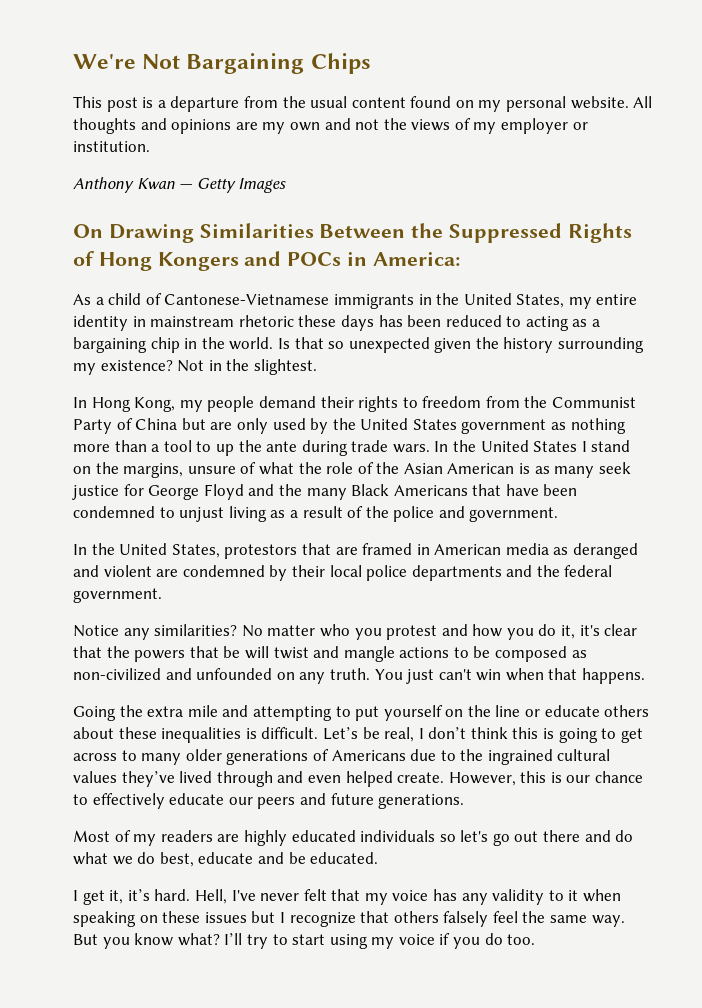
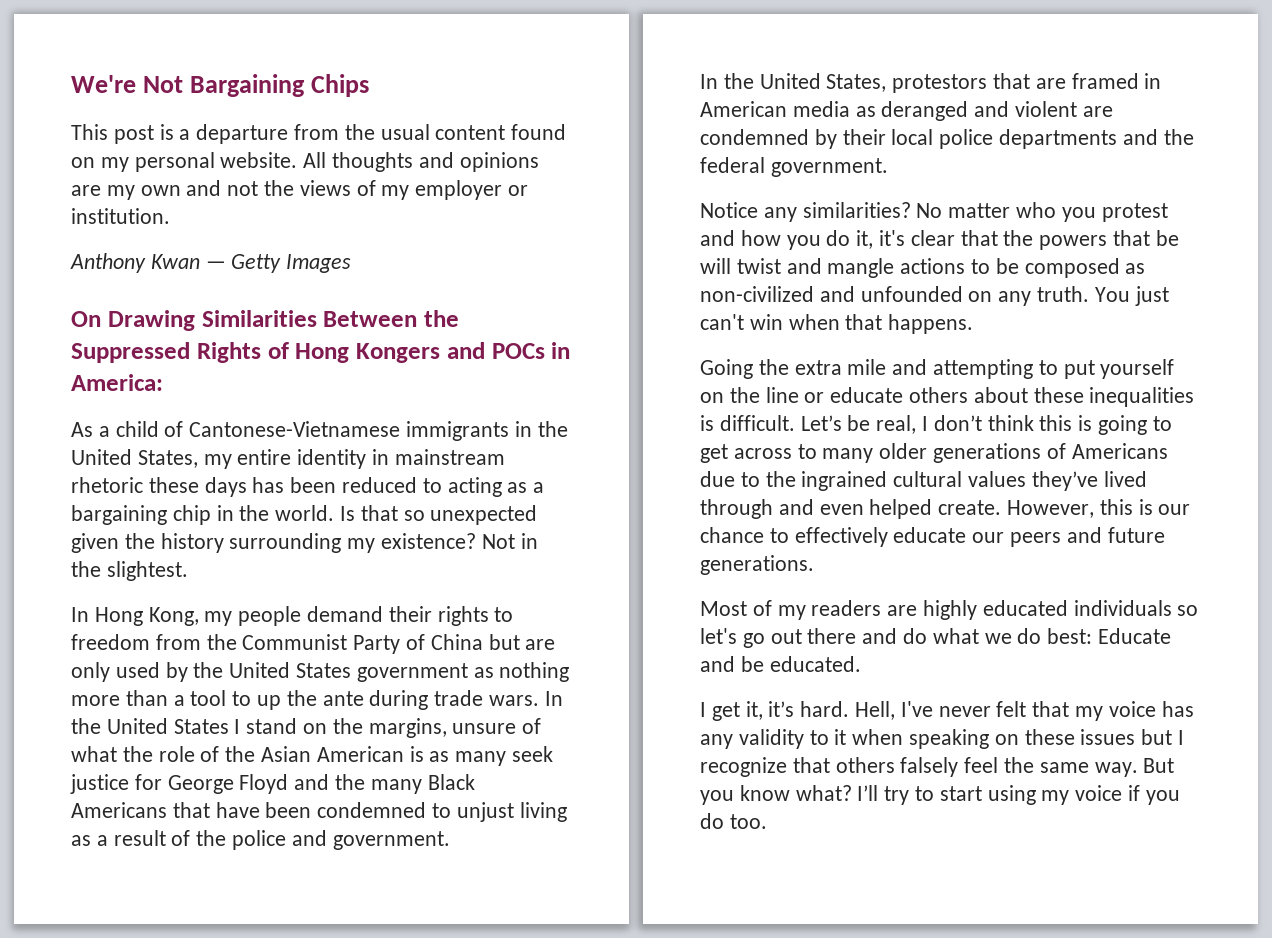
[159,852,254,867] best, educate -> [1047,628,1172,644] best: Educate

